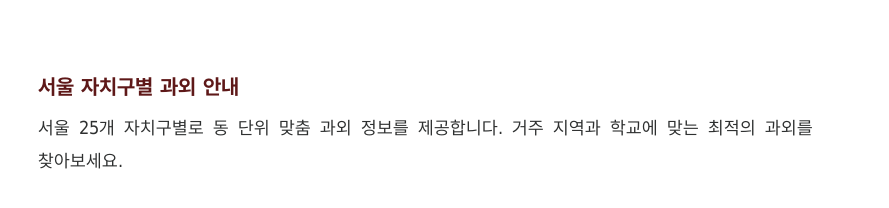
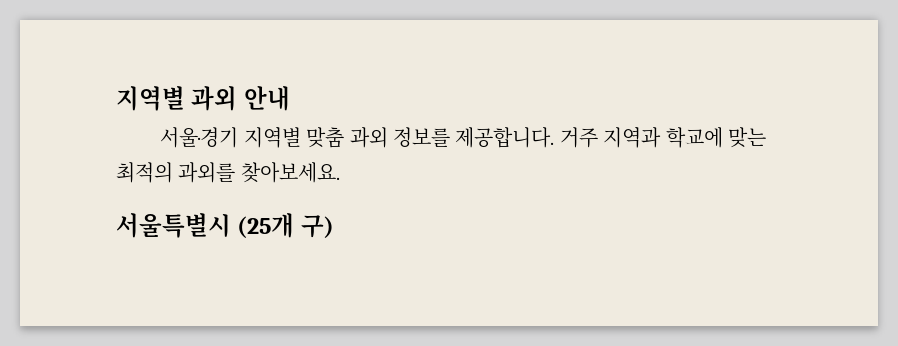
[38,77,153,96] 서울 자치구별 -> [116,86,185,111] 지역별
[38,119,270,136] 서울 25개 자치구별로 동 단위 -> [160,127,301,148] 서울·경기 지역별
(123, 160) none -> [116,213,334,238] // 서울특별시 (25개 구)

